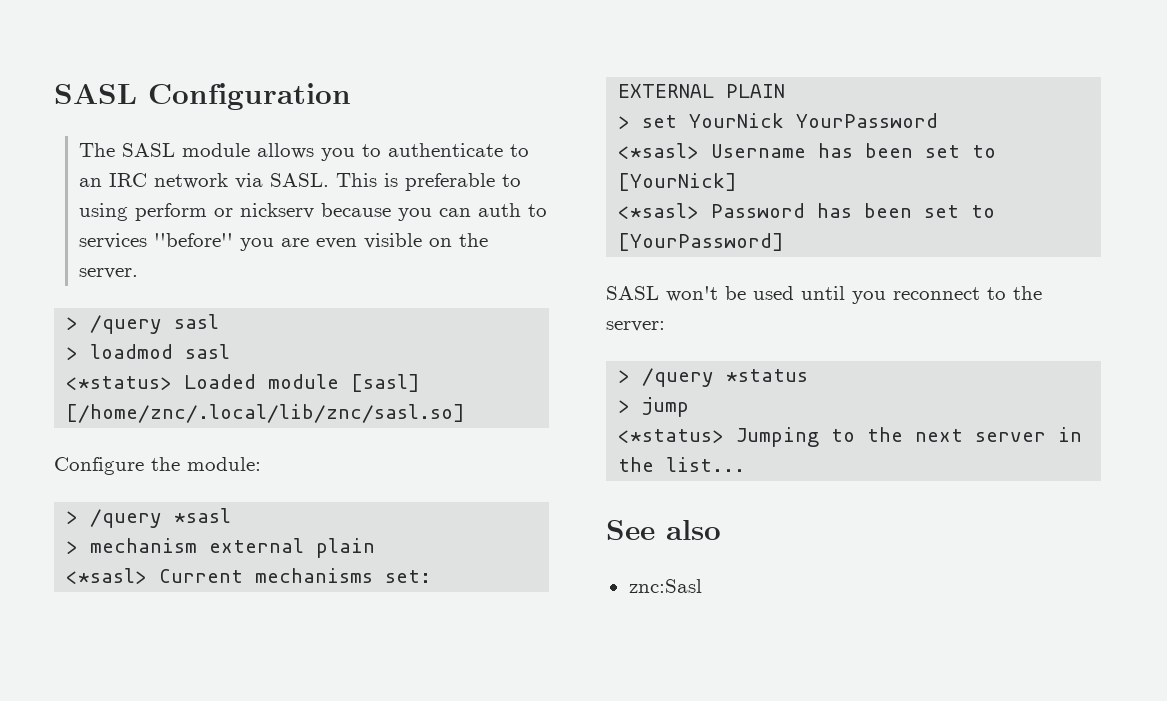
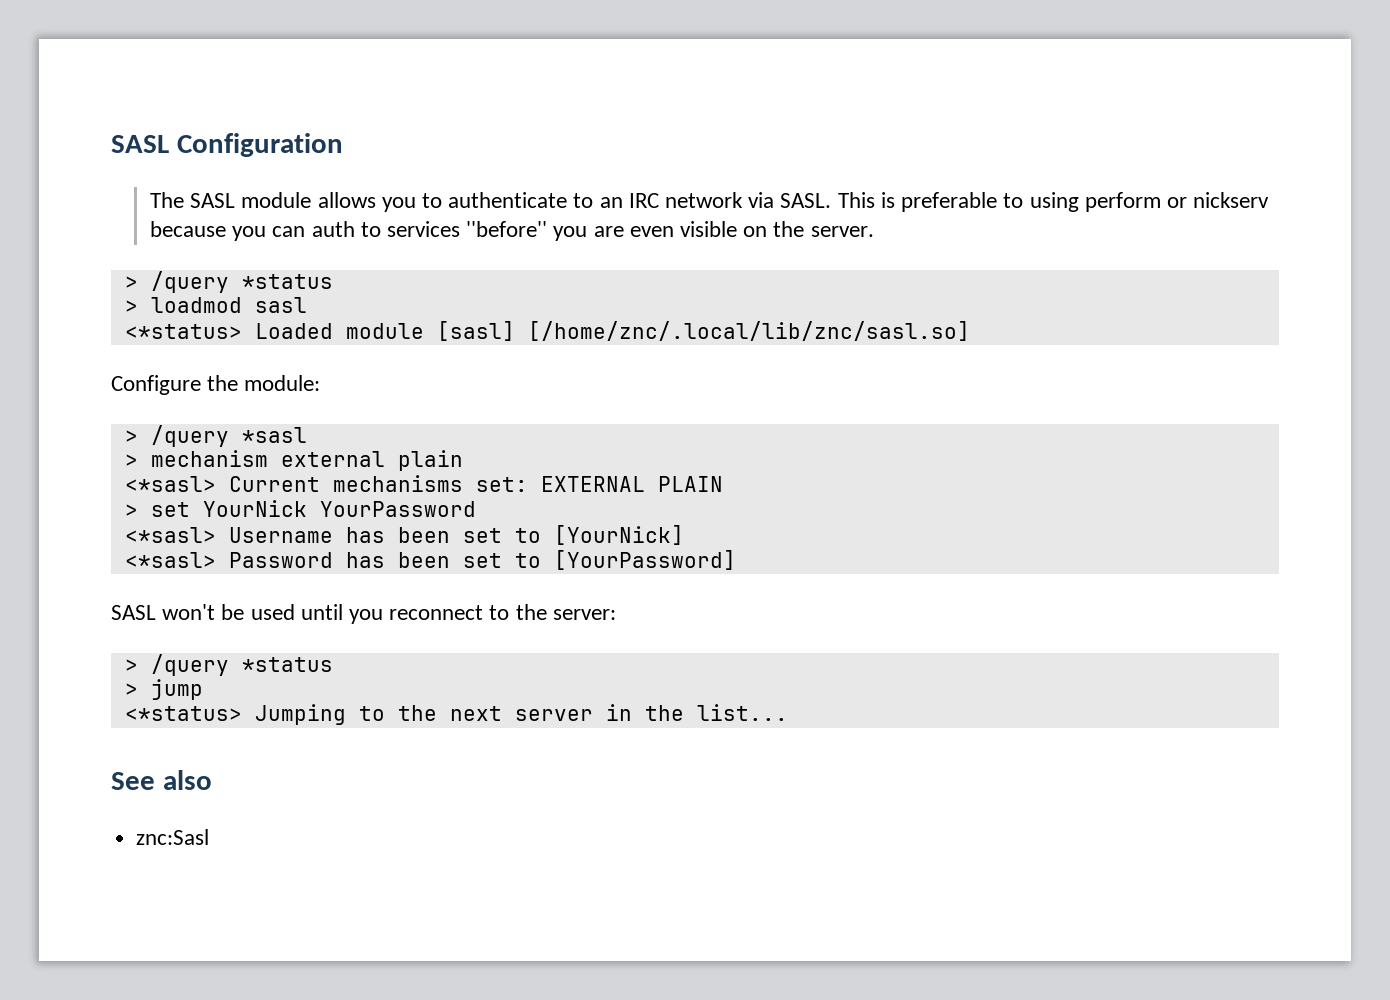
[174,314,220,329] sasl -> [241,274,333,289] *status

